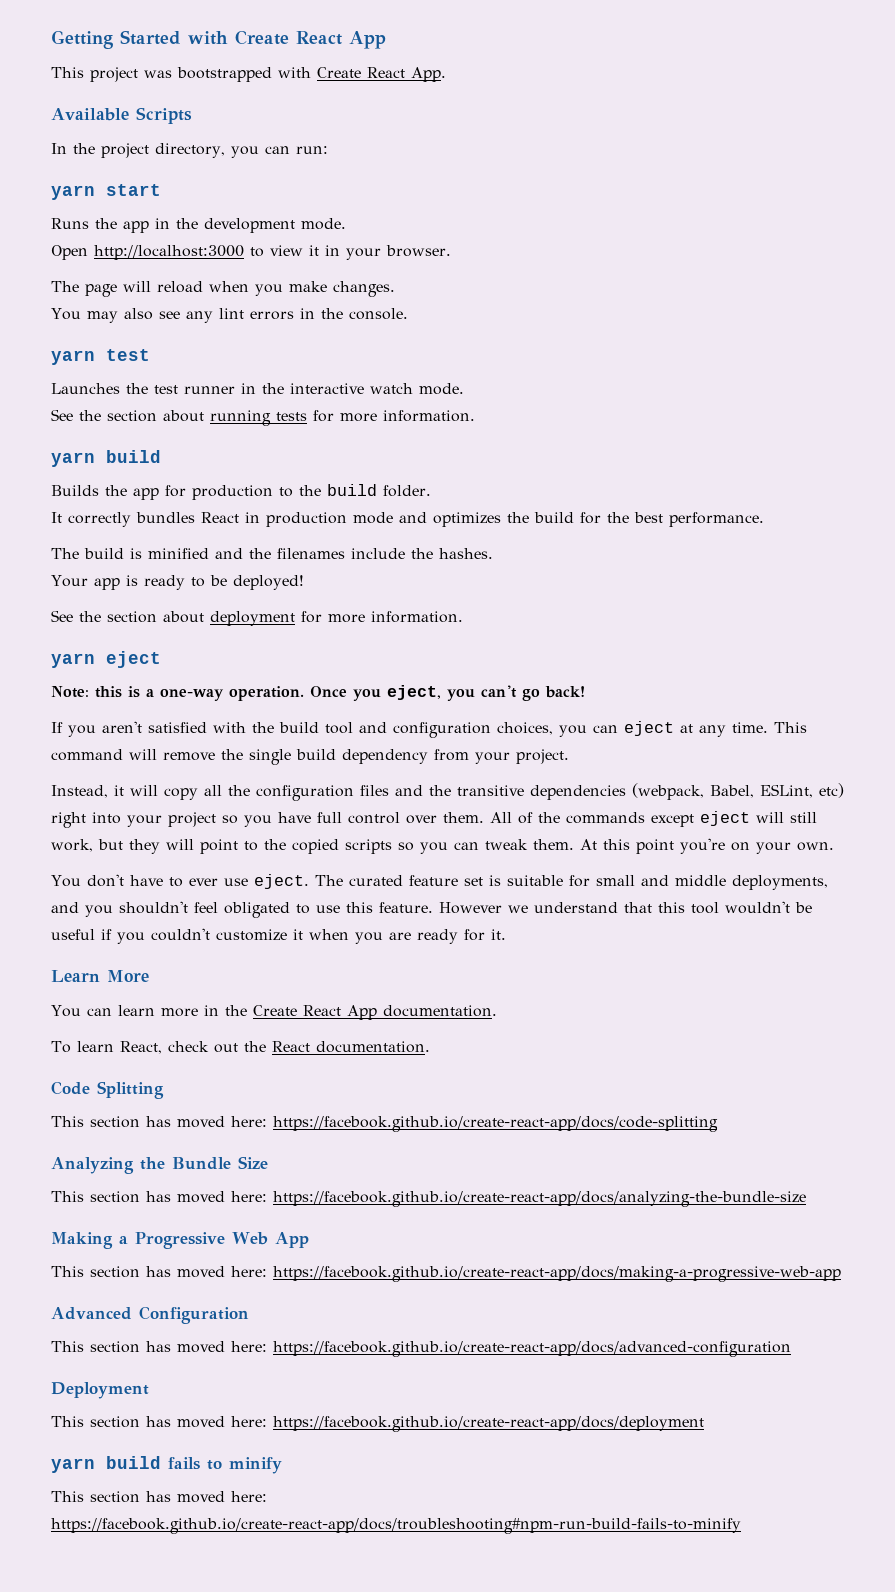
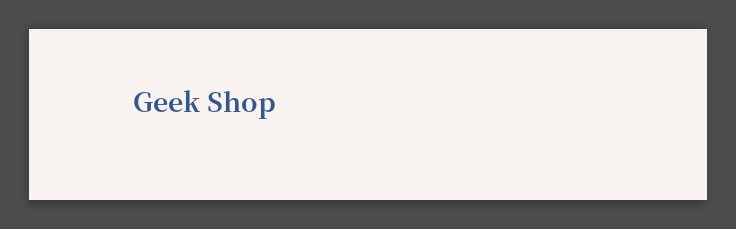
[51,30,386,49] [51,67,446,82] [51,107,192,124] [51,143,328,158] [51,184,161,200] [51,218,346,233] [51,245,451,260] [51,281,395,297] [51,308,408,323] [51,349,150,365] [51,383,464,395] [51,409,475,426] [51,450,161,467] [51,484,431,500] [51,512,764,527] [51,548,493,559] [51,575,304,590] [51,610,463,626] [51,651,161,668] [51,685,585,701] [51,721,807,738] [51,749,569,765] [51,783,844,801] [51,811,817,828] [51,838,834,854] [51,874,828,890] [51,901,812,918] [51,928,506,944] [51,970,149,982] [51,1005,497,1020] [51,1041,430,1054] [51,1081,164,1099] [51,1116,718,1132] [51,1156,268,1174] [51,1191,806,1207] [51,1232,309,1249] [51,1266,841,1282] [51,1306,249,1324] [51,1341,791,1357] [51,1382,149,1399] [51,1416,704,1432] [51,1456,282,1474] [51,1491,267,1503] [51,1518,741,1534] Getting Started with Create React App // This project was bootstrapped with Create React App. // Available Scripts // In the project directory, you can run: // yarn start // Runs the app in the development mode. // Open http://localhost:3000 to view it in your browser. // The page will reload when you make changes. // You may also see any lint errors in the console. // yarn test // Launches the test runner in the interactive watch mode. // See the section about running tests for more information. // yarn build // Builds the app for production to the build folder. // It correctly bundles React in production mode and optimizes the build for the best performance. // The build is minified and the filenames include the hashes. // Your app is ready to be deployed! // See the section about deployment for more information. // yarn eject // Note: this is a one-way operation. Once you eject, you can't go back! // If you aren't satisfied with the build tool and configuration choices, you can eject at any time. This command will remove the single build dependency from your project. // Instead, it will copy all the configuration files and the transitive dependencies (webpack, Babel, ESLint, etc) right into your project so you have full control over them. All of the commands except eject will still work, but they will point to the copied scripts so you can tweak them. At this point you're on your own. // You don't have to ever use eject. The curated feature set is suitable for small and middle deployments, and you shouldn't feel obligated to use this feature. However we understand that this tool wouldn't be useful if you couldn't customize it when you are ready for it. // Learn More // You can learn more in the Create React App documentation. // To learn React, check out the React documentation. // Code Splitting // This section has moved here: https://facebook.github.io/create-react-app/docs/code-splitting // Analyzing the Bundle Size // This section has moved here: https://facebook.github.io/create-react-app/docs/analyzing-the-bundle-size // Making a Progressive Web App // This section has moved here: https://facebook.github.io/create-react-app/docs/making-a-progressive-web-app // Advanced Configuration // This section has moved here: https://facebook.github.io/create-react-app/docs/advanced-configuration // Deployment // This section has moved here: https://facebook.github.io/create-react-app/docs/deployment // yarn build fails to minify // This section has moved here: https://facebook.github.io/create-react-app/docs/troubleshooting#npm-run-build-fails-to-minify -> [133,90,277,119] Geek Shop

